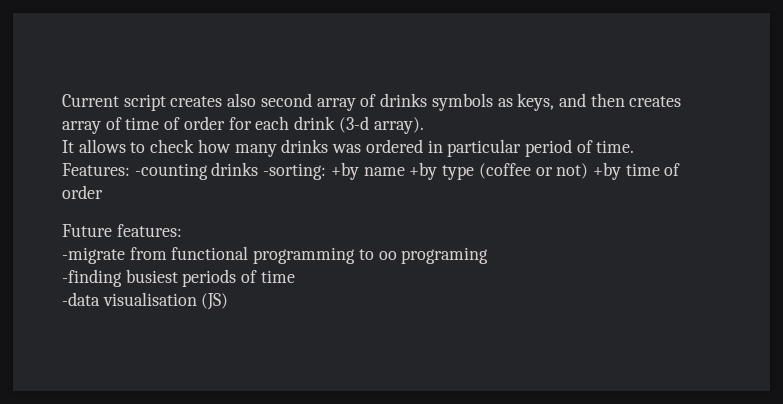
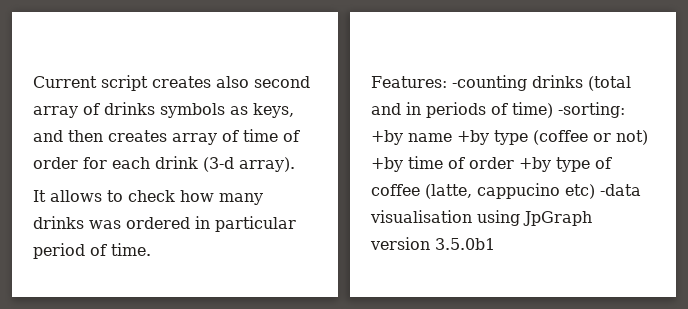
(259, 169) none -> [587,76,631,91] [371,102,553,118] (total and in periods of time)
[62,224,182,237] [62,246,489,264] [62,269,295,287] [62,292,229,310] // Future features: // -migrate from functional programming to oo programing // -finding busiest periods of time // -data visualisation (JS) -> [519,157,612,172] [371,183,641,199] [370,210,592,226] [370,237,495,250] +by type of coffee (latte, cappucino etc) -data visualisation using JpGraph version 3.5.0b1

